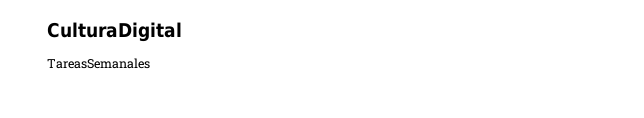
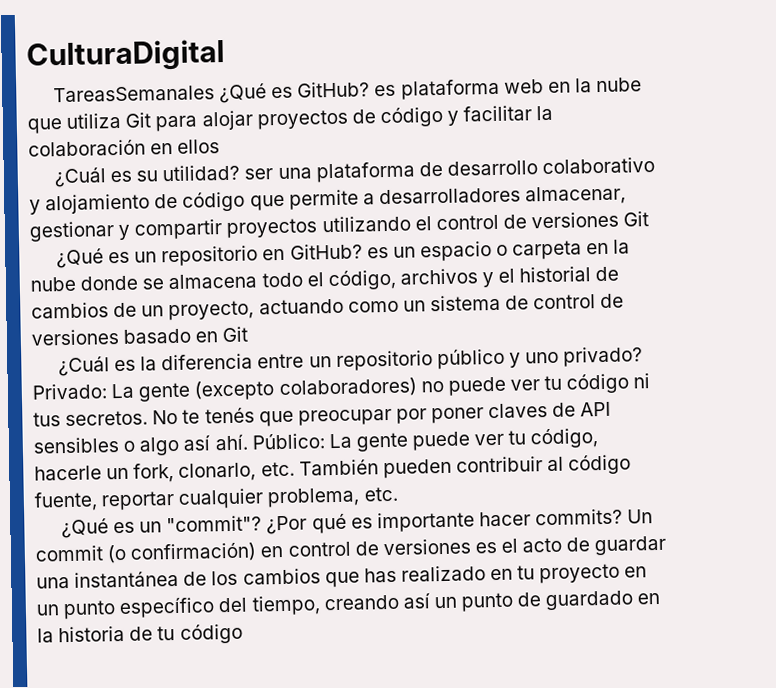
(150, 63) none -> [219,77,643,104] [27,105,554,134] [28,139,221,157] [53,156,656,188] [29,185,627,215] [29,211,650,242] [55,239,631,269] [30,266,620,292] [31,293,625,321] [31,326,249,346] [57,346,644,377] [32,373,651,402] [33,401,612,427] [33,428,599,456] [34,454,632,483] [34,486,398,512] [60,508,654,539] [35,535,667,564] [36,563,648,589] [36,590,661,620] [37,623,243,644] ¿Qué es GitHub? es plataforma web en la nube que utiliza Git para alojar proyectos de código y facilitar la colaboración en ellos // ¿Cuál es su utilidad? ser una plataforma de desarrollo colaborativo y alojamiento de código que permite a desarrolladores almacenar, gestionar y compartir proyectos utilizando el control de versiones Git // ¿Qué es un repositorio en GitHub? es un espacio o carpeta en la nube donde se almacena todo el código, archivos y el historial de cambios de un proyecto, actuando como un sistema de control de versiones basado en Git // ¿Cuál es la diferencia entre un repositorio público y uno privado? Privado: La gente (excepto colaboradores) no puede ver tu código ni tus secretos. No te tenés que preocupar por poner claves de API sensibles o algo así ahí. Público: La gente puede ver tu código, hacerle un fork, clonarlo, etc. También pueden contribuir al código fuente, reportar cualquier problema, etc. // ¿Qué es un "commit"? ¿Por qué es importante hacer commits? Un commit (o confirmación) en control de versiones es el acto de guardar una instantánea de los cambios que has realizado en tu proyecto en un punto específico del tiempo, creando así un punto de guardado en la historia de tu código

